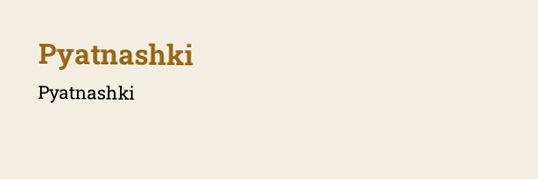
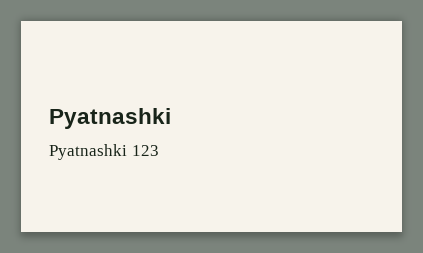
(136, 94) none -> [131,145,159,156] 123

